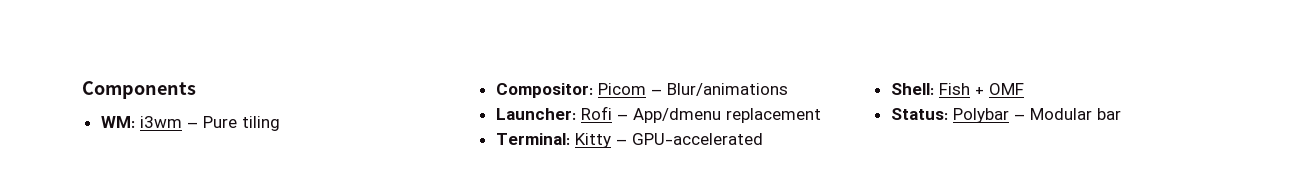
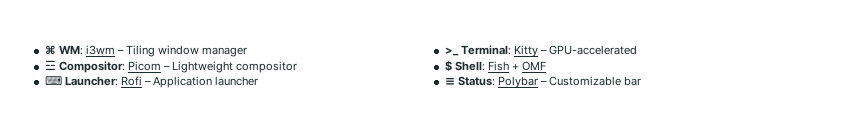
[82,81,196,99] Components // -> [44,45,56,55] ⌘
[202,116,280,131] [495,83,788,98] [495,106,821,123] Pure tiling // Compositor: Picom – Blur/animations // Launcher: Rofi – App/dmenu replacement // -> [126,45,248,57] [44,60,298,73] [44,76,259,88] [444,47,459,56] Tiling window manager // ☲ Compositor: Picom – Lightweight compositor // ⌨ Launcher: Rofi – Application launcher // >_
(763, 139) none -> [444,60,452,72] $
(1024, 89) none -> [444,77,455,85] ≡
[1029,108,1092,120] Modular -> [549,76,622,86] Customizable

